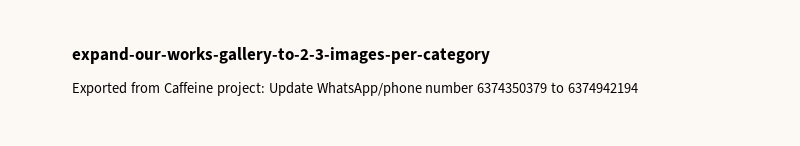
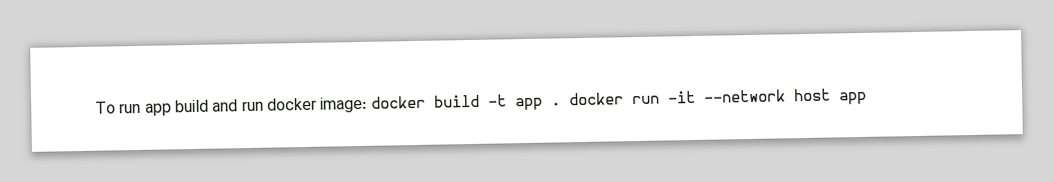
[72,47,490,64] [72,82,639,96] expand-our-works-gallery-to-2-3-images-per-category // Exported from Caffeine project: Update WhatsApp/phone number 6374350379 to 6374942194 -> [95,88,867,116] To run app build and run docker image: docker build -t app . docker run -it --network host app

